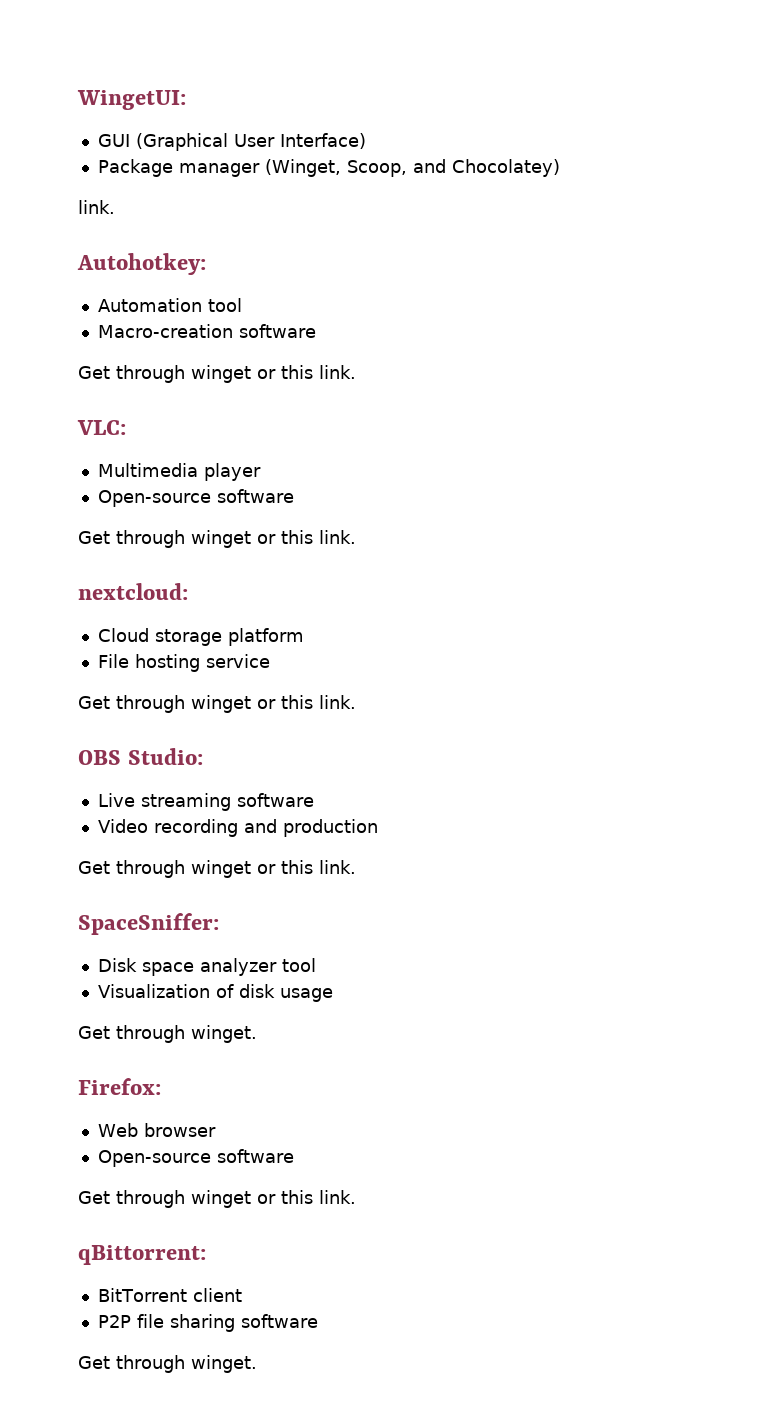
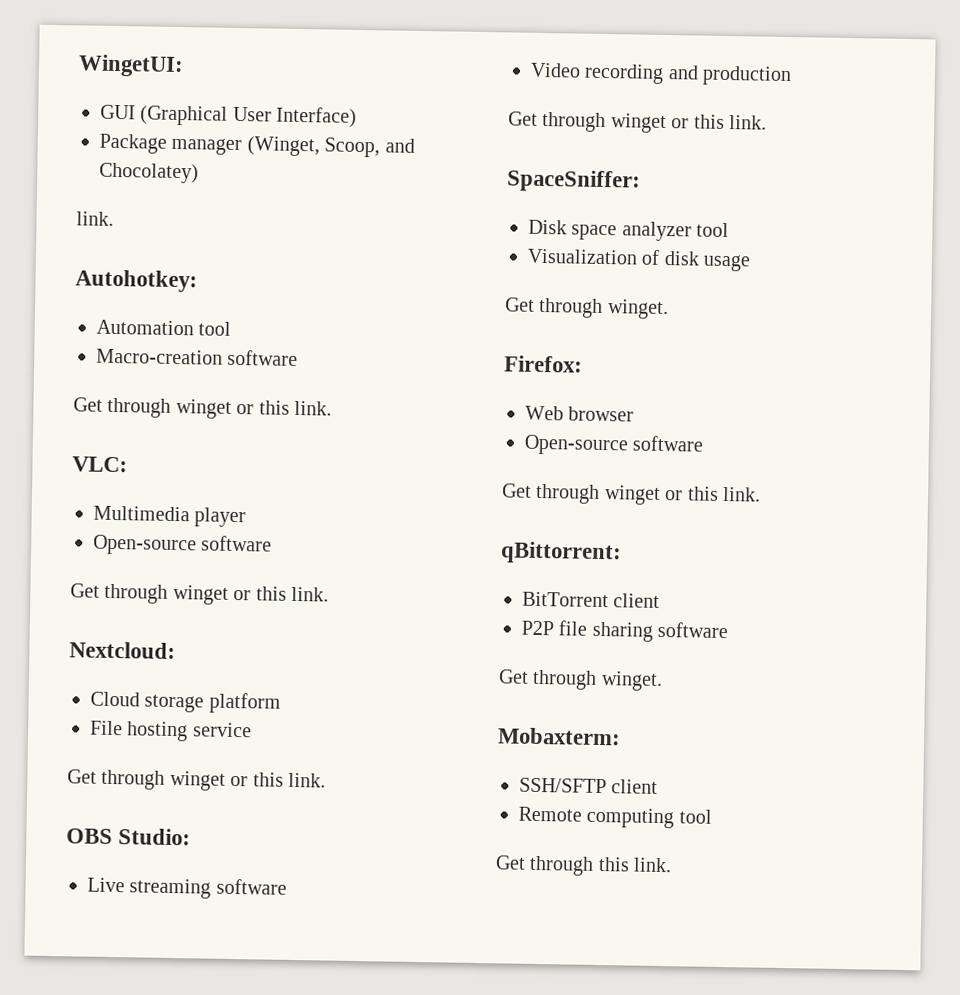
[78,583,188,600] nextcloud: -> [69,641,176,660] Nextcloud:
(257, 1364) none -> [497,727,621,746] [519,777,659,794] [518,806,712,829] [495,855,673,876] // Mobaxterm: // SSH/SFTP client // Remote computing tool // Get through this link.

